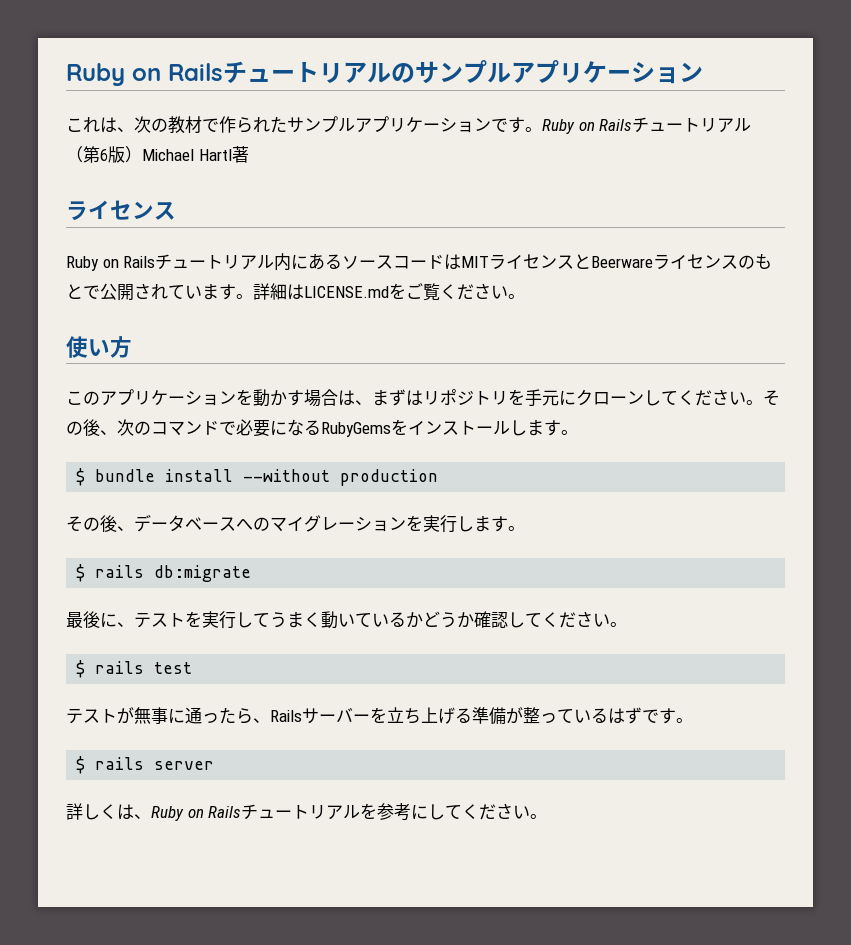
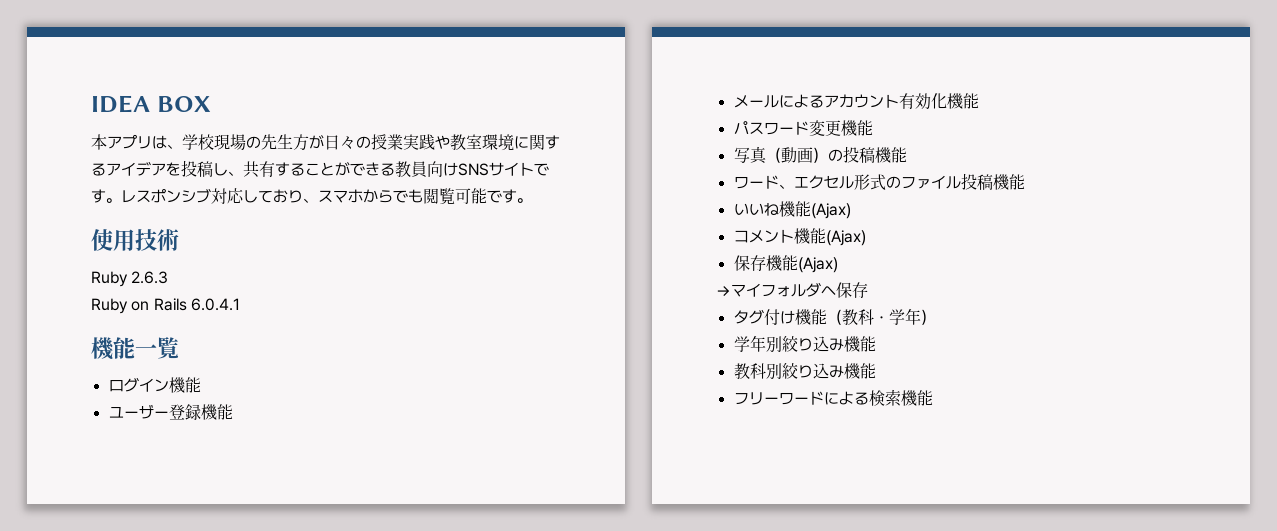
[66,60,703,86] [66,116,752,134] [66,146,249,163] [66,200,176,221] [66,253,773,271] [66,283,525,301] [66,336,132,358] [66,389,780,407] [66,419,578,437] [76,468,439,486] [66,514,525,533] [76,564,252,582] [66,611,627,629] [76,660,193,678] [66,707,693,725] [76,756,215,774] [66,803,548,821] Ruby on Railsチュートリアルのサンプルアプリケーション // これは、次の教材で作られたサンプルアプリケーションです。Ruby on Railsチュートリアル（第6版）Michael Hartl著 // ライセンス // Ruby on Railsチュートリアル内にあるソースコードはMITライセンスとBeerwareライセンスのもとで公開されています。詳細はLICENSE.mdをご覧ください。 // 使い方 // このアプリケーションを動かす場合は、まずはリポジトリを手元にクローンしてください。その後、次のコマンドで必要になるRubyGemsをインストールします。 // $ bundle install --without production // その後、データベースへのマイグレーションを実行します。 // $ rails db:migrate // 最後に、テストを実行してうまく動いているかどうか確認してください。 // $ rails test // テストが無事に通ったら、Railsサーバーを立ち上げる準備が整っているはずです。 // $ rails server // 詳しくは、Ruby on Railsチュートリアルを参考にしてください。 -> [91,95,211,113] [91,134,560,151] [91,160,549,178] [91,188,532,205] [91,229,179,251] [91,271,169,287] [91,298,240,314] [91,337,179,360] [108,377,201,393] [108,404,233,420] [733,93,979,110] [733,120,873,136] [733,146,907,164] [733,173,1025,190] [733,201,851,219] [733,228,866,246] [733,255,838,273] [716,282,868,298] [733,308,936,326] [733,335,876,352] [733,363,876,380] [733,389,933,406] IDEA BOX // 本アプリは、学校現場の先生方が日々の授業実践や教室環境に関するアイデアを投稿し、共有することができる教員向けSNSサイトです。レスポンシブ対応しており、スマホからでも閲覧可能です。 // 使用技術 // Ruby 2.6.3 // Ruby on Rails 6.0.4.1 // 機能一覧 // ログイン機能 // ユーザー登録機能 // メールによるアカウント有効化機能 // パスワード変更機能 // 写真（動画）の投稿機能 // ワード、エクセル形式のファイル投稿機能 // いいね機能(Ajax) // コメント機能(Ajax) // 保存機能(Ajax) // →マイフォルダへ保存 // タグ付け機能（教科・学年） // 学年別絞り込み機能 // 教科別絞り込み機能 // フリーワードによる検索機能

